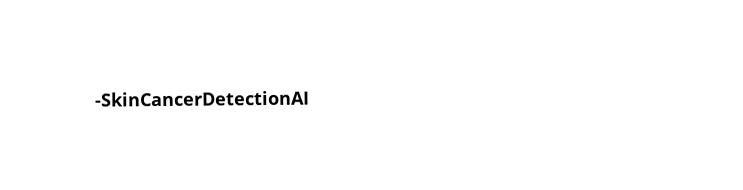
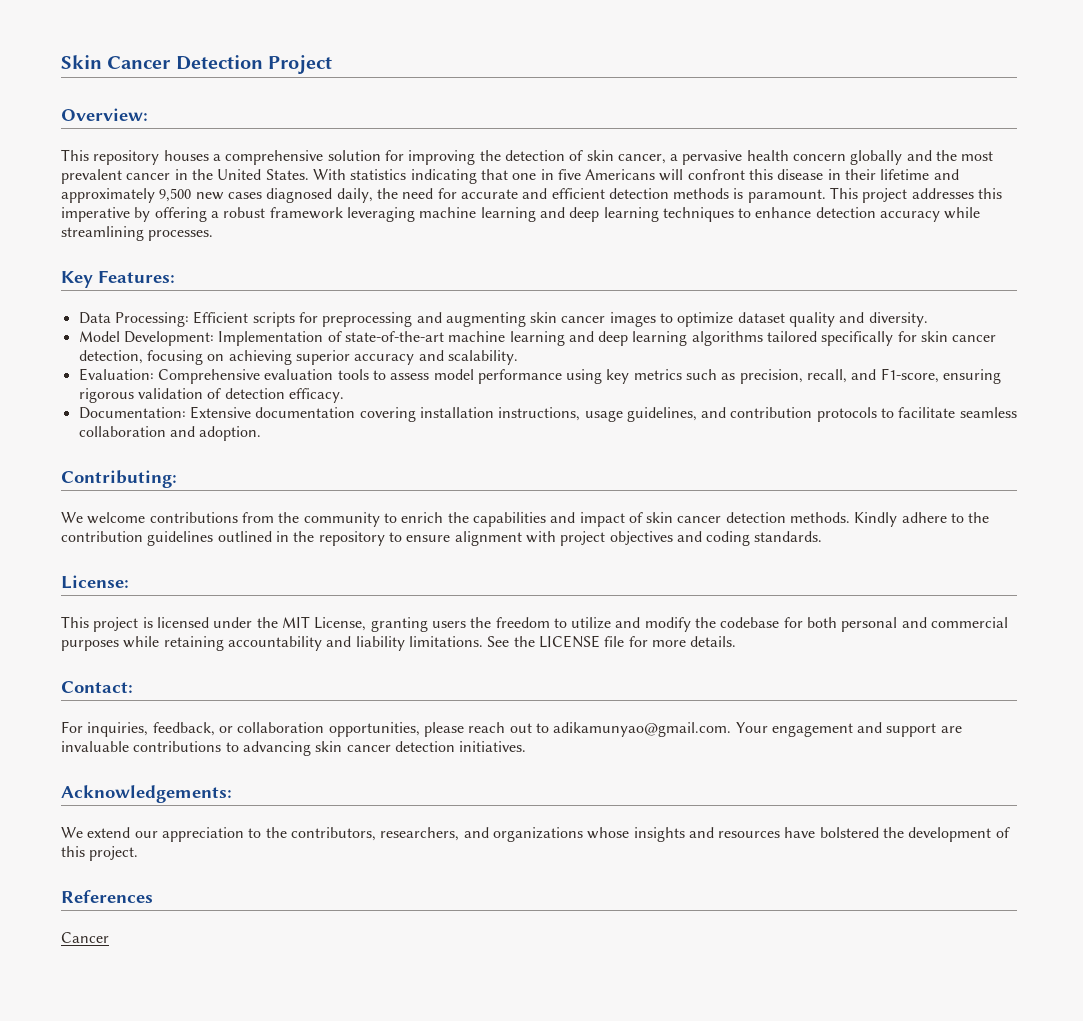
[94,90,310,107] -SkinCancerDetectionAI -> [61,55,333,74] [61,108,148,121] [61,149,994,165] [61,169,959,184] [61,187,1003,203] [61,207,981,222] [61,226,214,241] [61,270,175,288] [78,311,928,327] [78,331,997,346] [78,350,518,365] [78,368,1002,384] [78,388,344,403] [78,406,1017,422] [78,426,262,441] [61,470,177,488] [61,512,990,527] [61,531,823,546] [61,575,129,589] [61,616,1009,632] [61,635,737,651] [61,681,133,693] [61,721,962,737] [61,741,527,756] [61,785,232,803] [61,827,1010,842] [61,846,139,861] [61,890,153,903] [61,932,109,943] Skin Cancer Detection Project // Overview: // This repository houses a comprehensive solution for improving the detection of skin cancer, a pervasive health concern globally and the most prevalent cancer in the United States. With statistics indicating that one in five Americans will confront this disease in their lifetime and approximately 9,500 new cases diagnosed daily, the need for accurate and efficient detection methods is paramount. This project addresses this imperative by offering a robust framework leveraging machine learning and deep learning techniques to enhance detection accuracy while streamlining processes. // Key Features: // Data Processing: Efficient scripts for preprocessing and augmenting skin cancer images to optimize dataset quality and diversity. // Model Development: Implementation of state-of-the-art machine learning and deep learning algorithms tailored specifically for skin cancer detection, focusing on achieving superior accuracy and scalability. // Evaluation: Comprehensive evaluation tools to assess model performance using key metrics such as precision, recall, and F1-score, ensuring rigorous validation of detection efficacy. // Documentation: Extensive documentation covering installation instructions, usage guidelines, and contribution protocols to facilitate seamless collaboration and adoption. // Contributing: // We welcome contributions from the community to enrich the capabilities and impact of skin cancer detection methods. Kindly adhere to the contribution guidelines outlined in the repository to ensure alignment with project objectives and coding standards. // License: // This project is licensed under the MIT License, granting users the freedom to utilize and modify the codebase for both personal and commercial purposes while retaining accountability and liability limitations. See the LICENSE file for more details. // Contact: // For inquiries, feedback, or collaboration opportunities, please reach out to adikamunyao@gmail.com. Your engagement and support are invaluable contributions to advancing skin cancer detection initiatives. // Acknowledgements: // We extend our appreciation to the contributors, researchers, and organizations whose insights and resources have bolstered the development of this project. // References // Cancer

